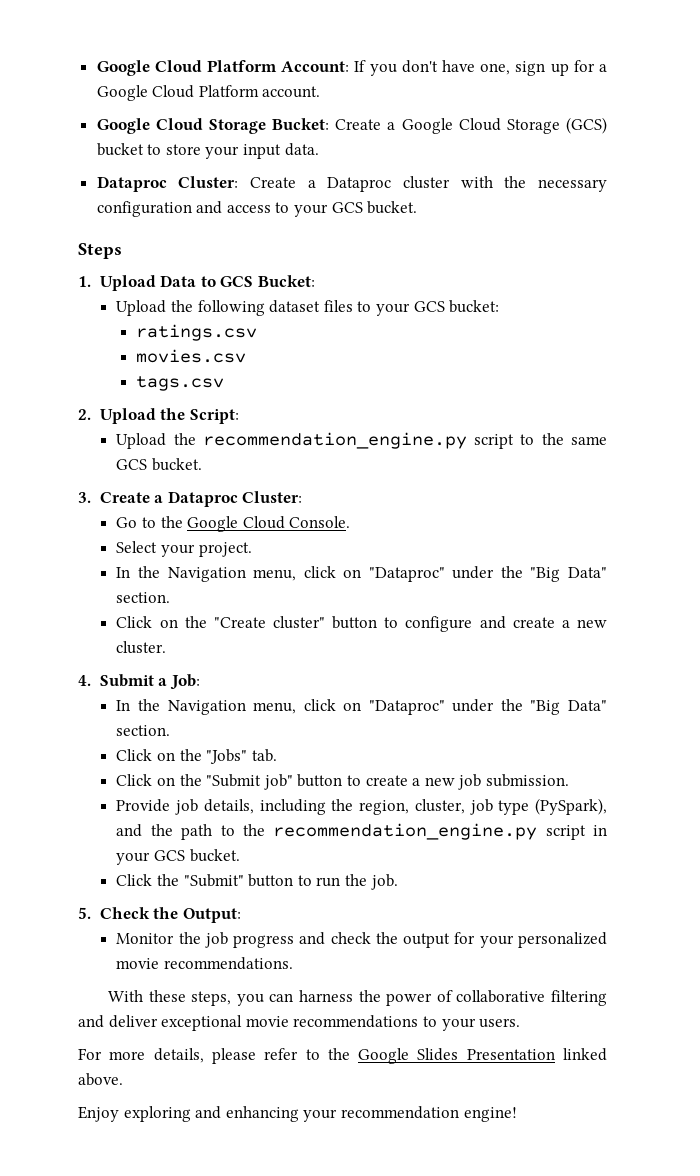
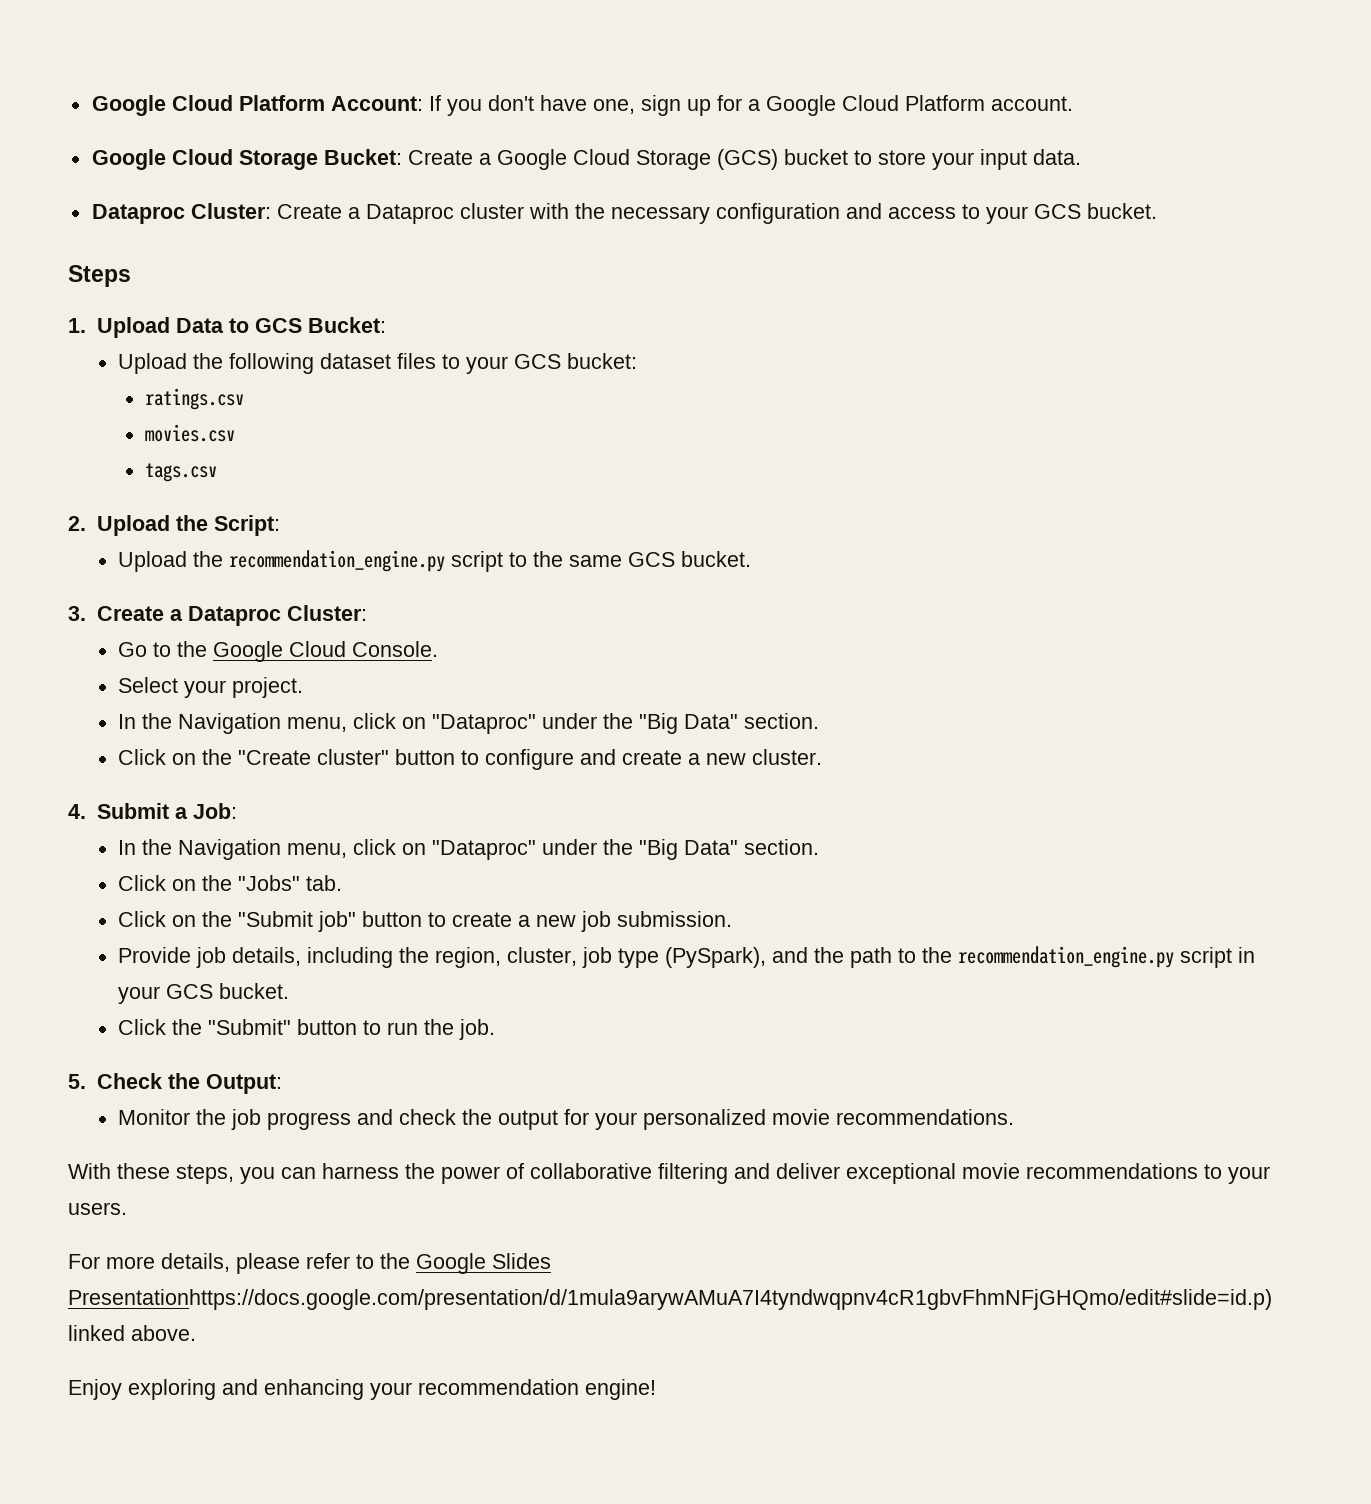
[466,1049,555,1060] Presentation -> [68,1289,1272,1310] Presentationhttps://docs.google.com/presentation/d/1mula9arywAMuA7I4tyndwqpnv4cR1gbvFhmNFjGHQmo/edit#slide=id.p)

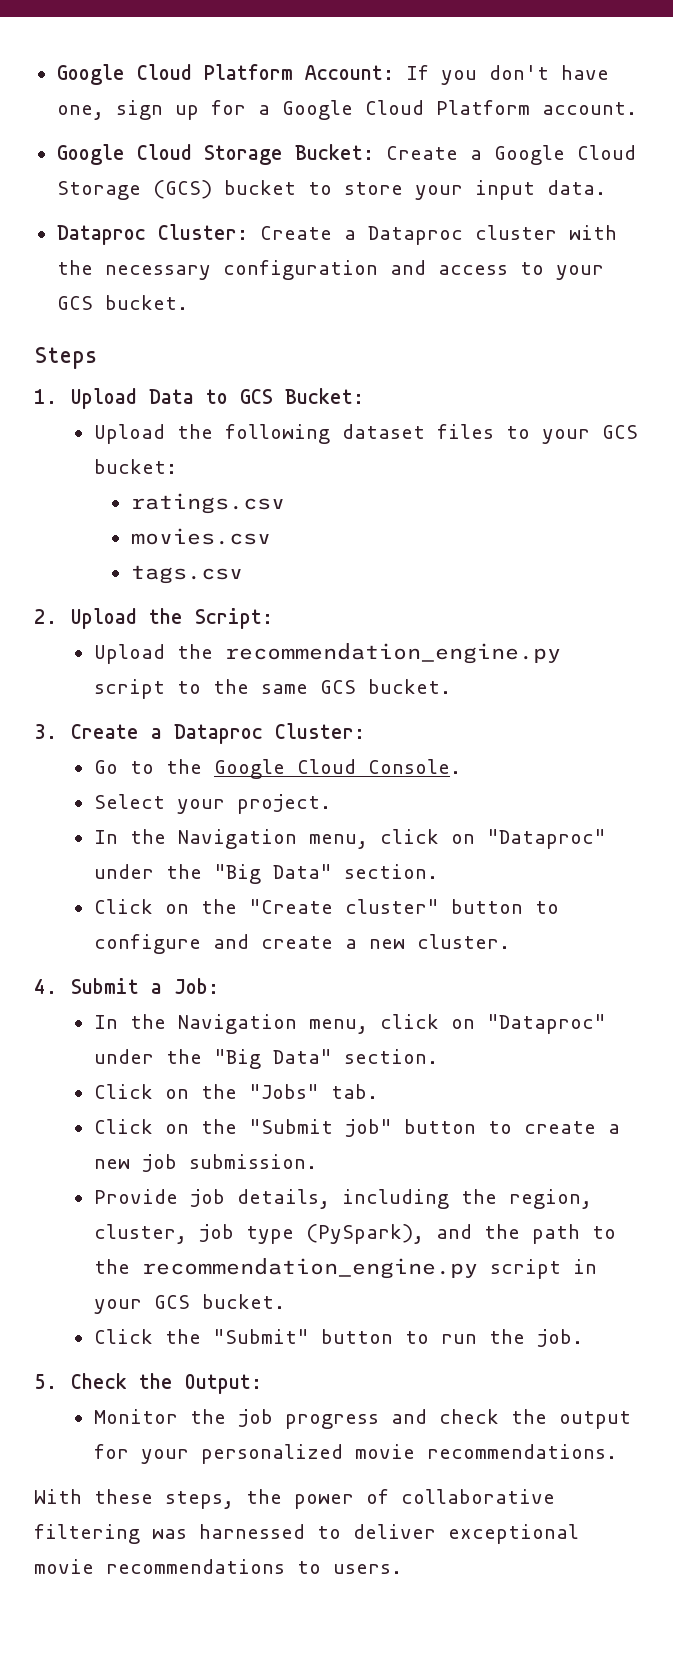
[240,1163,399,1184] you can harness -> (234, 1500) none
[734,1163,770,1179] and -> [152,1524,341,1539] was harnessed to
[1228,1166,1270,1184] your -> (321, 1567) none
[68,1253,551,1274] [68,1289,1272,1310] [68,1325,196,1341] [68,1379,656,1400] // For more details, please refer to the Google Slides Presentationhttps://docs.google.com/presentation/d/1mula9arywAMuA7I4tyndwqpnv4cR1gbvFhmNFjGHQmo/edit#slide=id.p) linked above. // Enjoy exploring and enhancing your recommendation engine! -> (402, 1569) none

